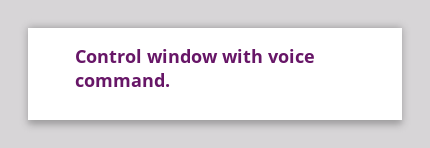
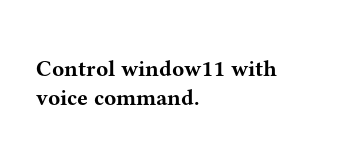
[147,49,218,63] window -> [121,60,226,76] window11

